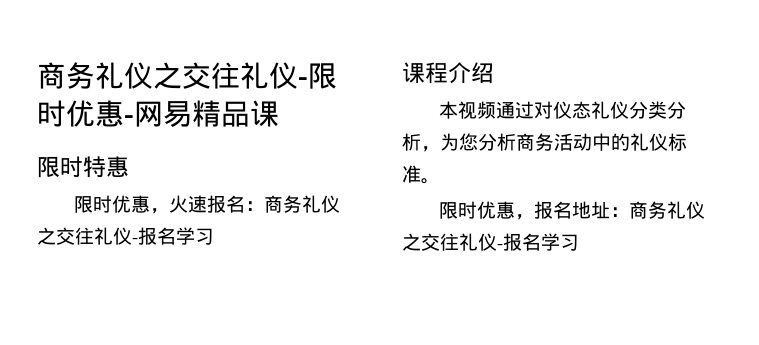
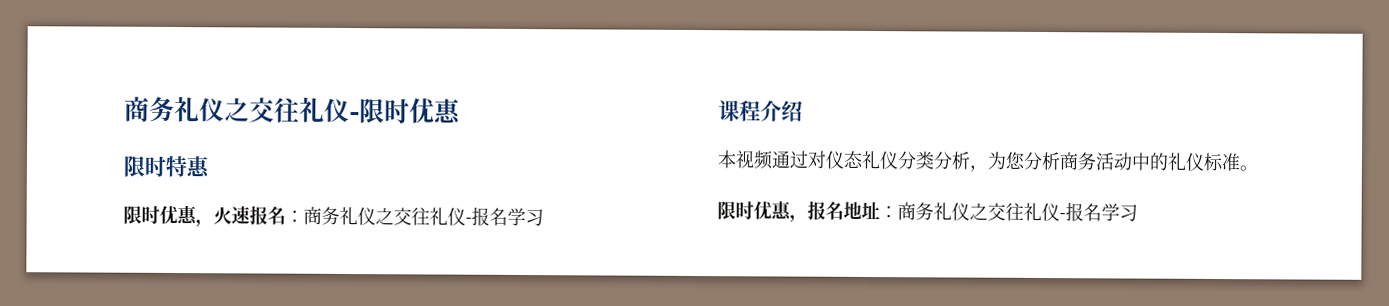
[124,100,279,127] -网易精品课 -> (462, 111) none

